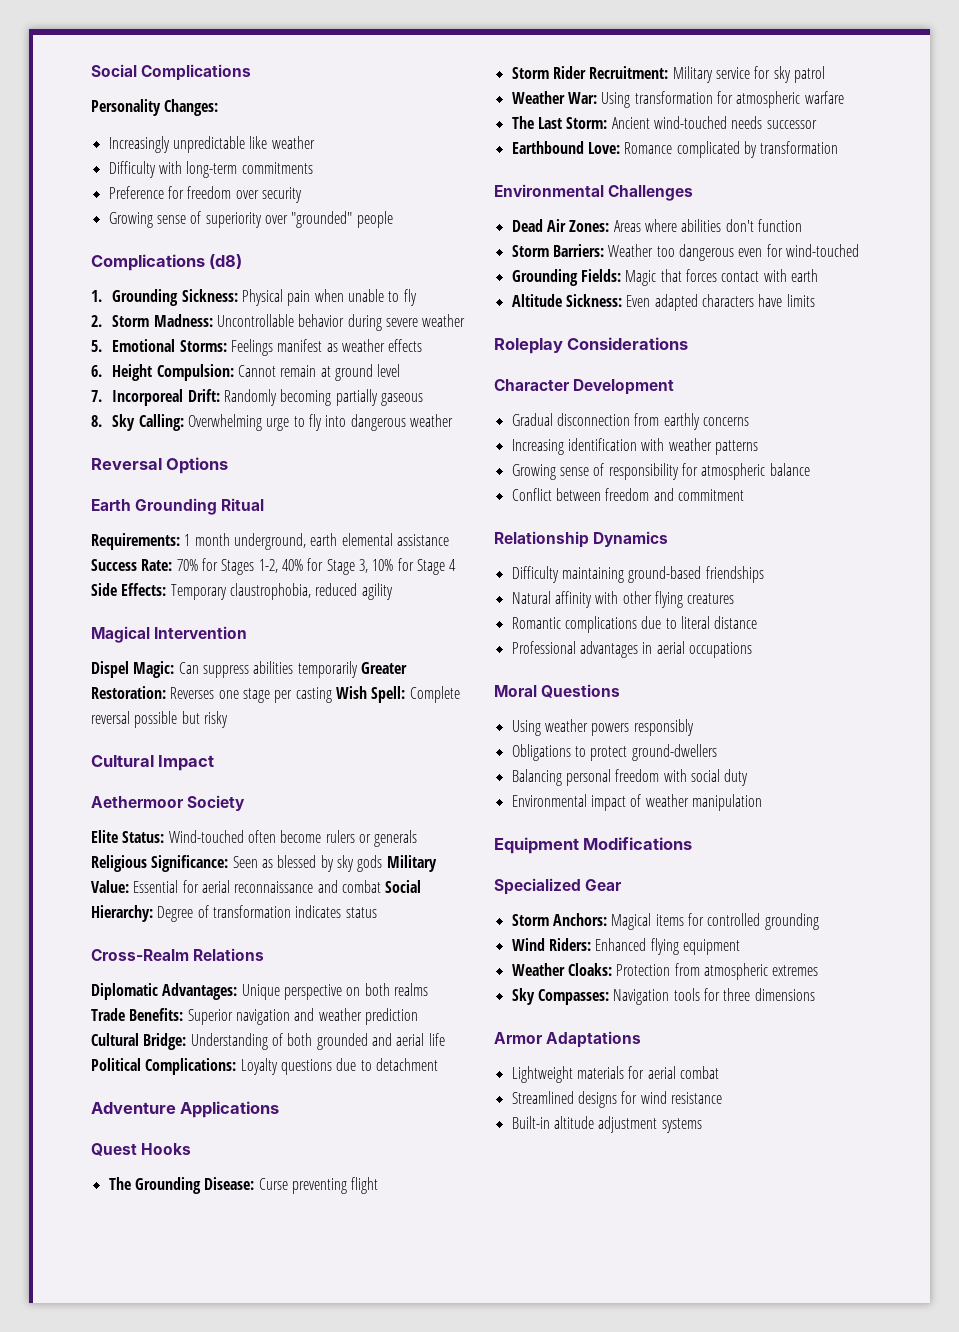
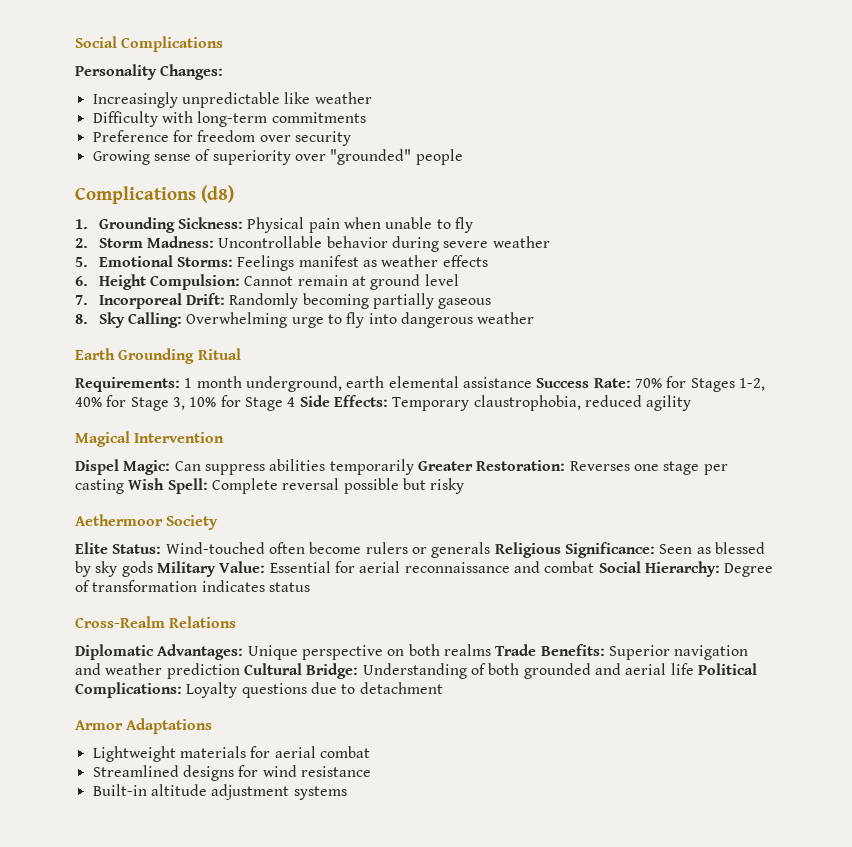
[91,457,229,474] // Reversal Options -> (535, 318) none
[91,755,215,771] // Cultural Impact -> (465, 486) none
[91,1101,280,1118] [91,1143,192,1156] [108,1177,379,1194] [511,66,825,83] [511,91,844,108] [511,116,817,129] [511,141,839,158] [494,184,694,201] [511,219,802,232] [511,244,859,261] [511,269,818,286] [511,294,815,311] [494,337,689,354] [494,379,675,395] [511,413,749,430] [511,438,758,455] [511,463,810,480] [511,488,744,501] [494,531,669,548] [511,566,764,583] [511,591,735,608] [511,616,758,633] [511,641,752,658] [494,684,621,698] [511,719,694,736] [511,744,717,761] [511,769,749,786] [511,794,762,811] [494,837,693,854] [494,878,623,895] [511,913,819,930] [511,938,740,955] [511,963,819,980] [511,988,815,1005] // Adventure Applications // Quest Hooks // The Grounding Disease: Curse preventing flight // Storm Rider Recruitment: Military service for sky patrol // Weather War: Using transformation for atmospheric warfare // The Last Storm: Ancient wind-touched needs successor // Earthbound Love: Romance complicated by transformation // Environmental Challenges // Dead Air Zones: Areas where abilities don't function // Storm Barriers: Weather too dangerous even for wind-touched // Grounding Fields: Magic that forces contact with earth // Altitude Sickness: Even adapted characters have limits // Roleplay Considerations // Character Development // Gradual disconnection from earthly concerns // Increasing identification with weather patterns // Growing sense of responsibility for atmospheric balance // Conflict between freedom and commitment // Relationship Dynamics // Difficulty maintaining ground-based friendships // Natural affinity with other flying creatures // Romantic complications due to literal distance // Professional advantages in aerial occupations // Moral Questions // Using weather powers responsibly // Obligations to protect ground-dwellers // Balancing personal freedom with social duty // Environmental impact of weather manipulation // Equipment Modifications // Specialized Gear // Storm Anchors: Magical items for controlled grounding // Wind Riders: Enhanced flying equipment // Weather Cloaks: Protection from atmospheric extremes // Sky Compasses: Navigation tools for three dimensions -> (443, 688) none

